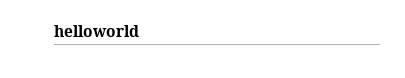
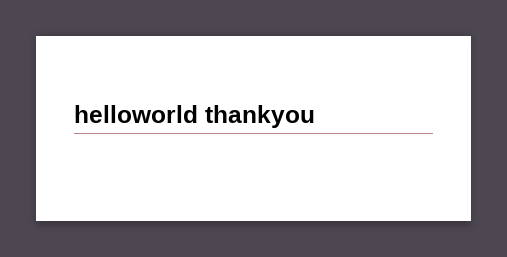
(139, 31) none -> [205,105,315,128] thankyou

